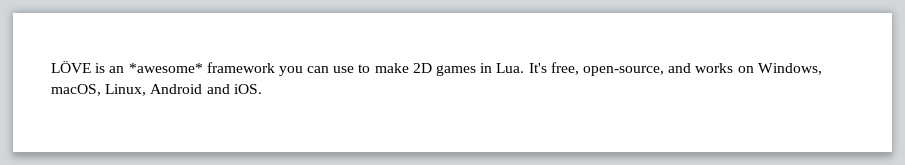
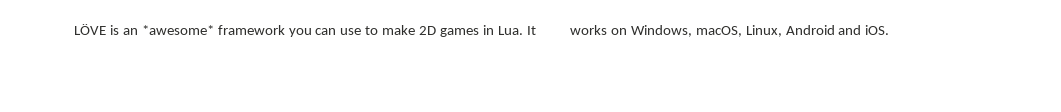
[528,62,692,76] It's free, open-source, and -> [526,26,536,35] It

